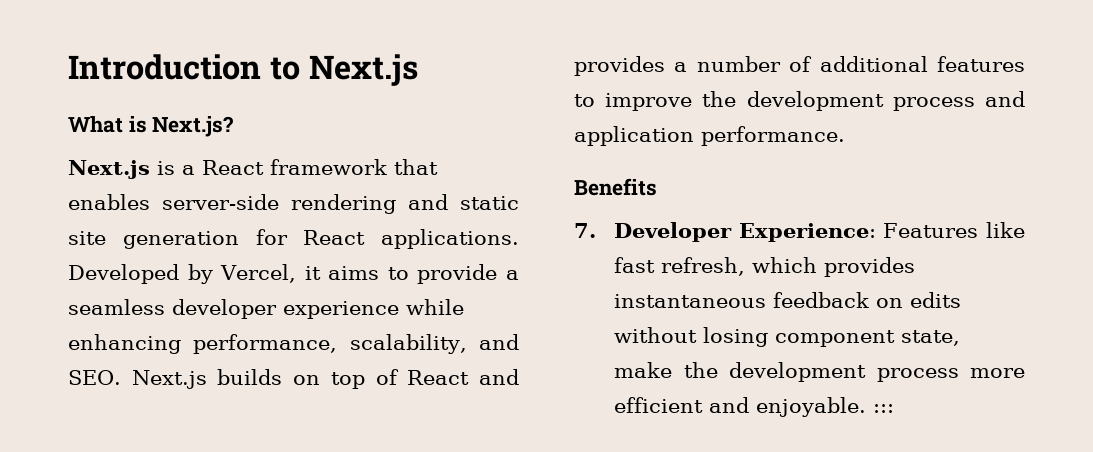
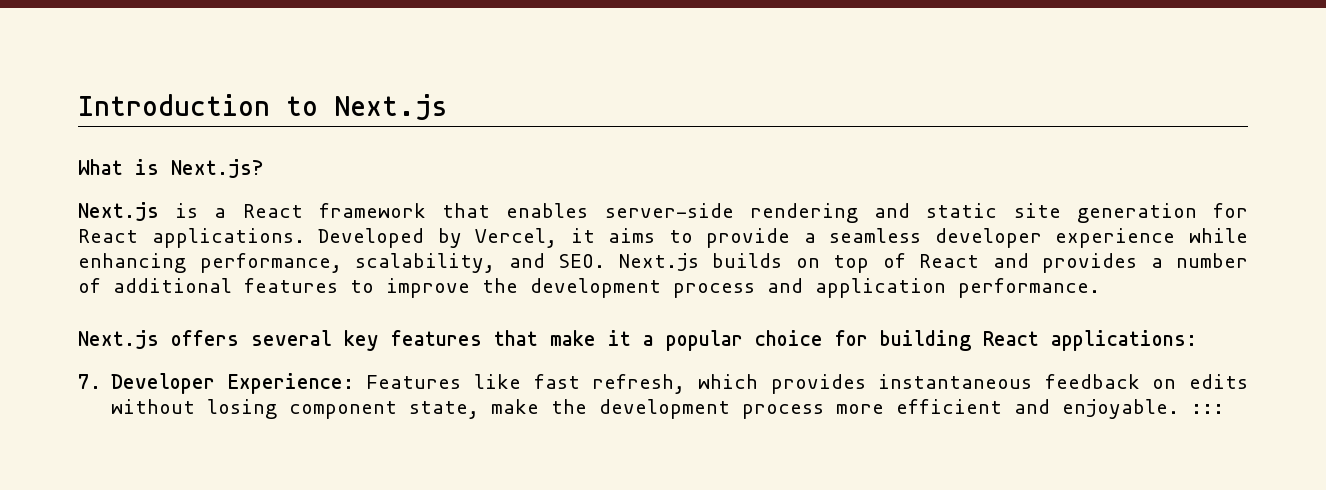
[574,178,657,196] Benefits -> [78,330,1197,351] Next.js offers several key features that make it a popular choice for building React applications:

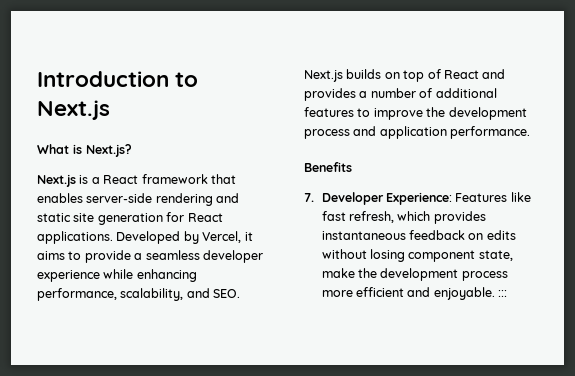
[78,330,1197,351] Next.js offers several key features that make it a popular choice for building React applications: -> [304,162,352,172] Benefits

